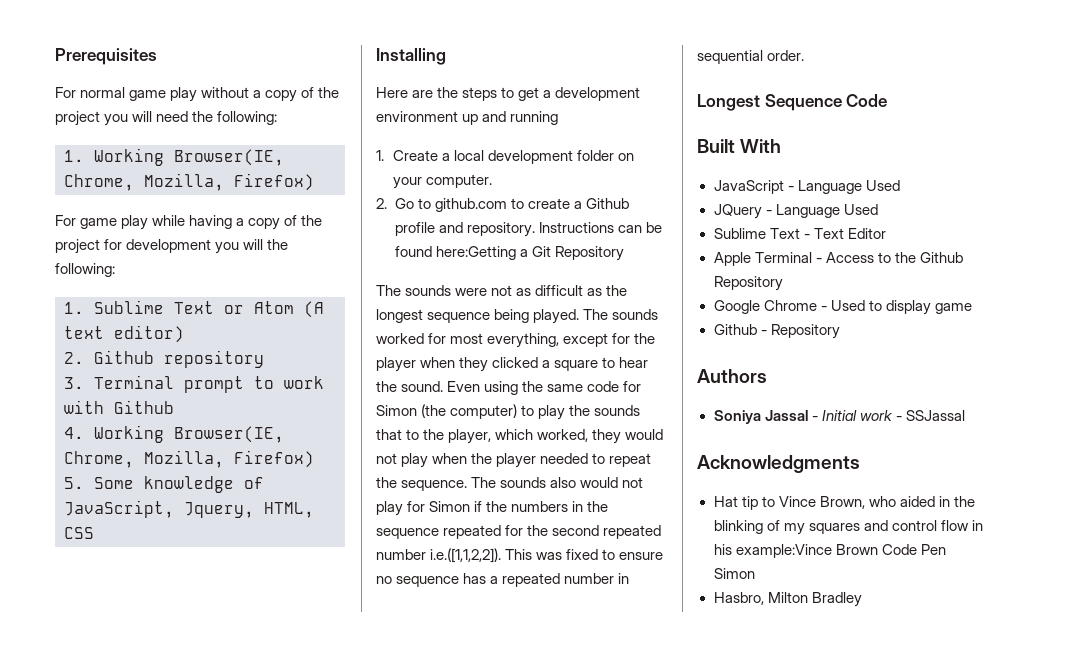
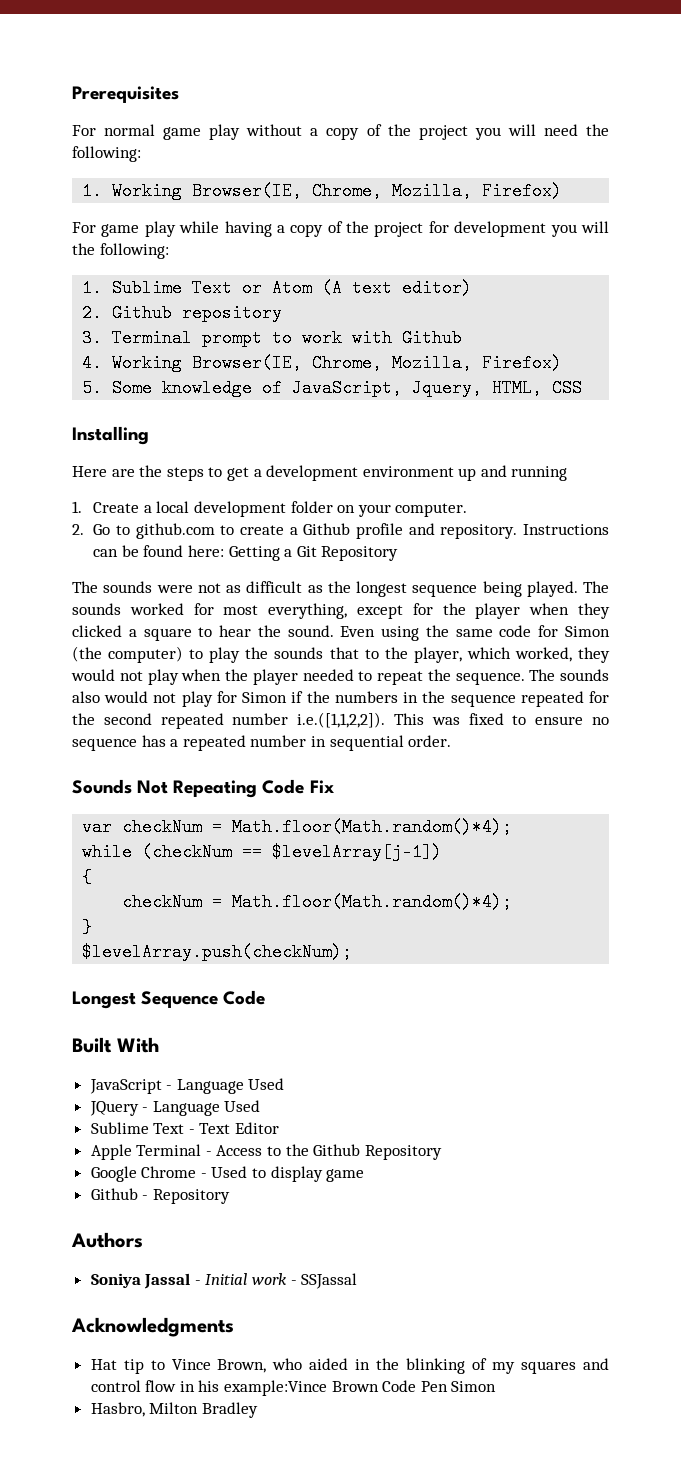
[435,246,516,260] here:Getting -> [187,545,280,561] here: Getting
(805, 55) none -> [72,779,334,798] [82,818,513,836] [82,843,443,861] [82,868,93,886] [122,893,513,911] [82,918,93,936] [82,943,353,961] // Sounds Not Repeating Code Fix // var checkNum = Math.floor(Math.random()*4); // while (checkNum == $levelArray[j-1]) // { // checkNum = Math.floor(Math.random()*4); // } // $levelArray.push(checkNum);

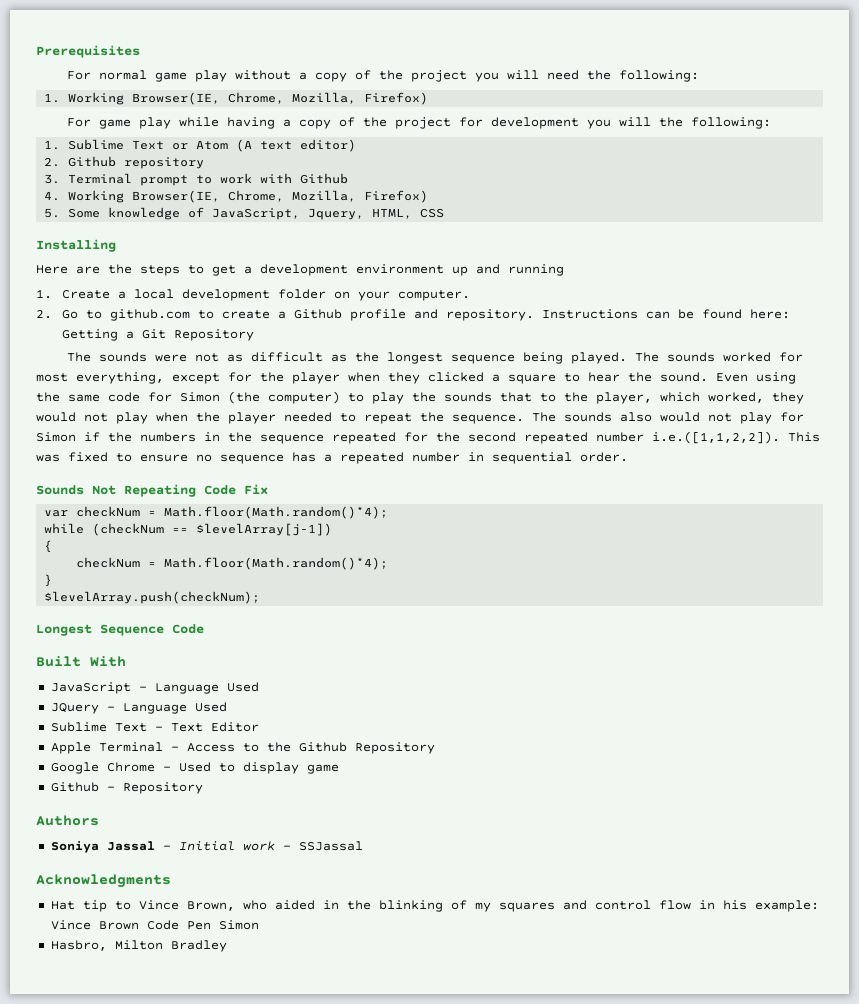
[224,1380,328,1396] example:Vince -> [754,900,819,912] [50,920,91,930] example: Vince

